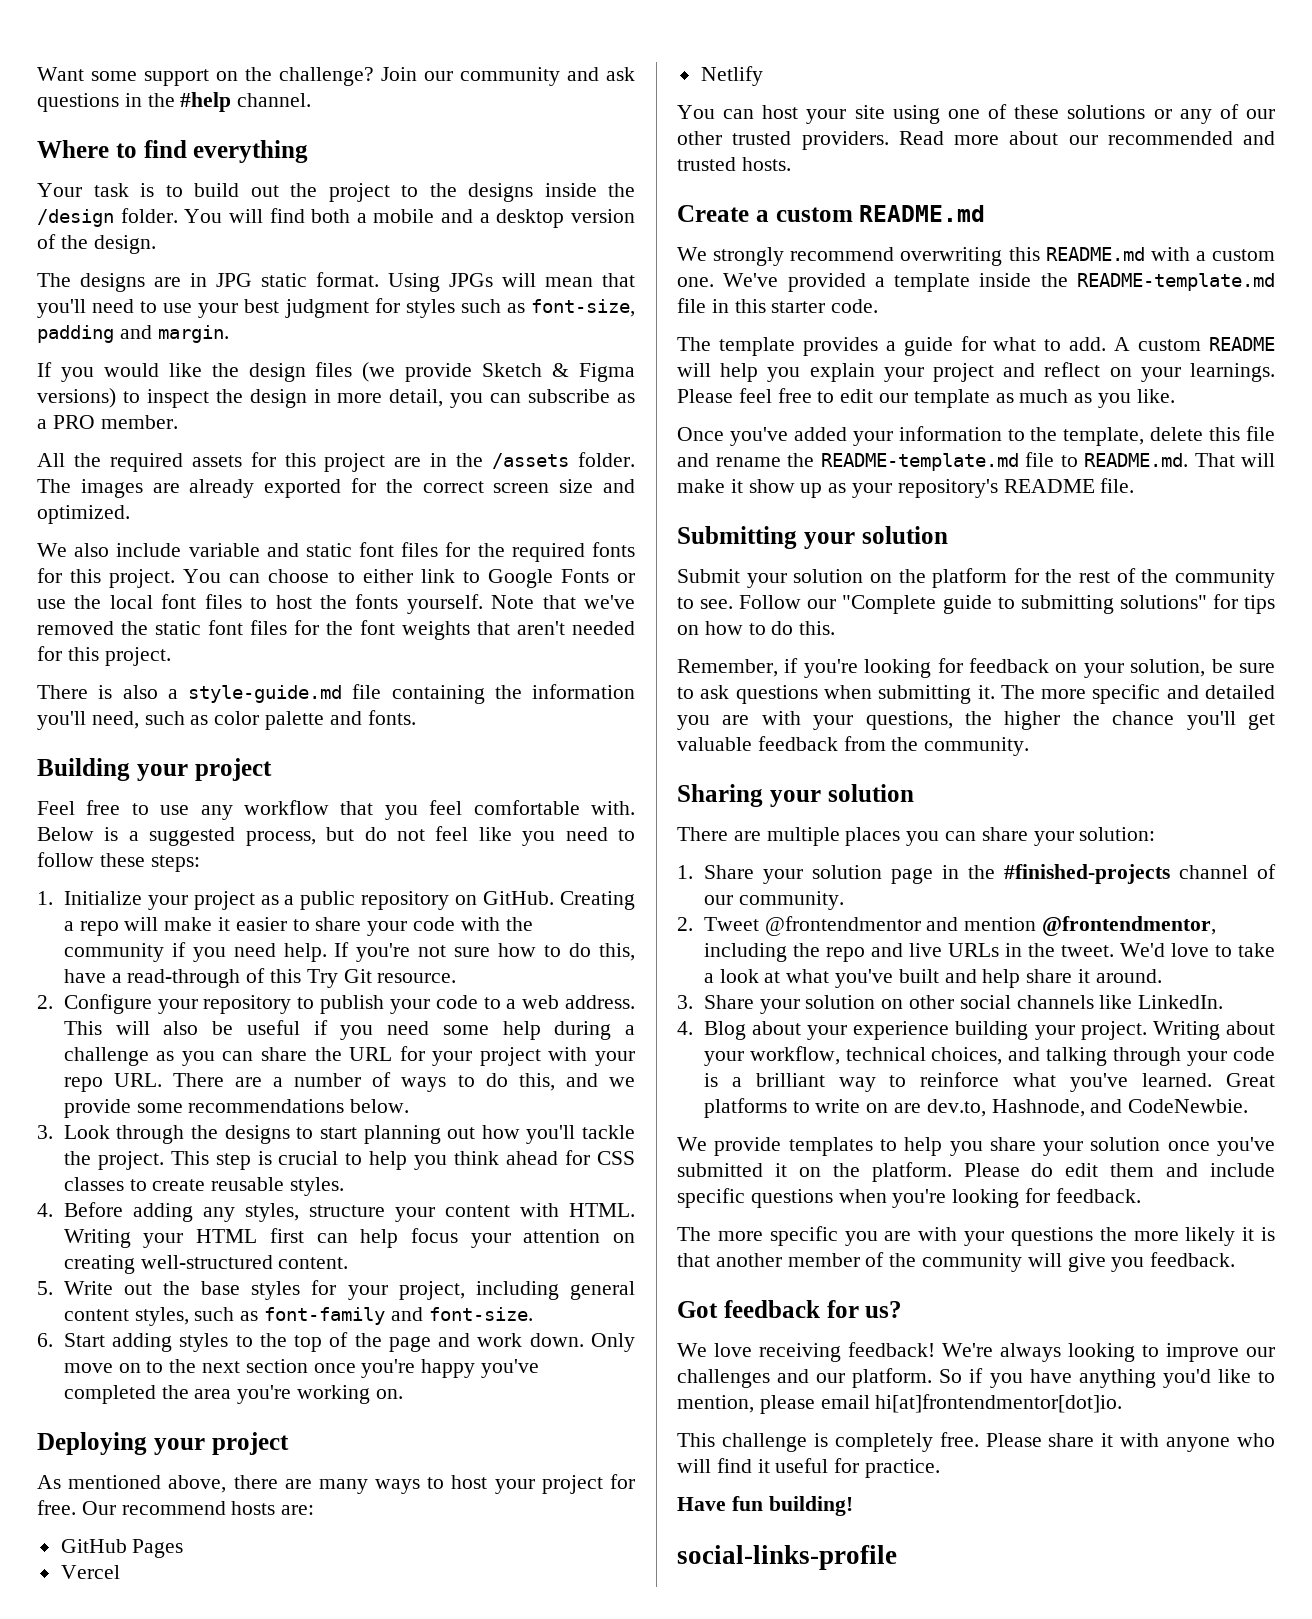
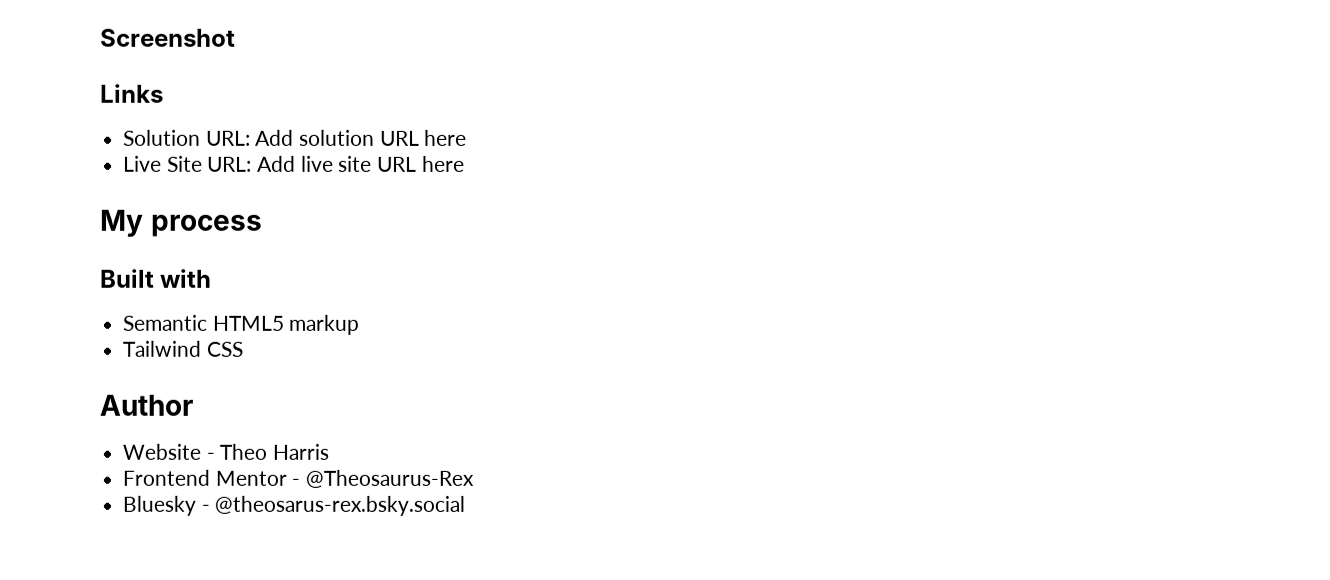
[37,67,635,86] [37,92,312,112] [37,140,309,163] [37,183,635,202] [37,208,635,228] [37,234,156,254] [37,272,635,292] [37,298,635,318] [37,325,229,343] [37,362,635,382] [37,388,636,408] [37,415,178,429] [37,452,636,472] [37,478,635,498] [37,505,130,524] [37,542,635,562] [37,568,635,588] [37,594,636,614] [37,620,635,640] [37,646,171,666] [37,684,635,704] [37,710,416,730] [37,758,272,781] [37,800,635,820] [37,826,635,846] [37,852,200,872] [37,891,635,910] [63,917,533,936] [63,942,635,962] [63,968,457,988] [37,994,635,1014] [63,1020,635,1040] [63,1046,635,1066] [63,1072,635,1092] [63,1099,410,1118] [37,1125,635,1144] [63,1150,635,1170] [63,1177,344,1196] [37,1202,635,1222] [63,1228,636,1248] [63,1255,349,1274] [37,1280,636,1300] [63,1307,533,1326] [37,1332,635,1352] [63,1359,539,1378] [63,1385,403,1404] [37,1432,289,1455] [37,1474,635,1494] [37,1500,315,1515] [60,1539,184,1558] [60,1565,120,1579] [700,66,763,86] [677,104,1275,124] [677,131,1275,150] [677,157,791,171] [677,205,986,222] [677,247,1275,266] [677,273,1275,292] [677,298,879,313] [677,336,1275,356] [677,362,1275,382] [677,388,1175,408] [677,426,1275,446] [677,452,1275,471] [677,478,1135,498] [677,526,948,549] [677,568,1275,588] [677,594,1275,614] [677,621,836,635] [677,658,1275,678] [677,684,1275,704] [677,711,1275,730] [677,736,1030,756] [677,784,914,807] [677,827,1156,846] [677,864,1276,884] [703,891,844,910] [677,916,1216,936] [703,943,1275,962] [703,969,1162,988] [677,995,1224,1014] [677,1021,1275,1040] [703,1046,1275,1066] [703,1072,1275,1092] [703,1098,1249,1118] [677,1137,1275,1156] [677,1162,1275,1182] [677,1188,1141,1208] [677,1226,1275,1246] [677,1252,1236,1272] [677,1300,903,1318] [677,1342,1275,1362] [677,1368,1275,1388] [677,1394,1123,1414] [677,1432,1275,1452] [677,1458,941,1478] [677,1496,853,1516] [677,1545,897,1570] Want some support on the challenge? Join our community and ask questions in the #help channel. // Where to find everything // Your task is to build out the project to the designs inside the /design folder. You will find both a mobile and a desktop version of the design. // The designs are in JPG static format. Using JPGs will mean that you'll need to use your best judgment for styles such as font-size, padding and margin. // If you would like the design files (we provide Sketch & Figma versions) to inspect the design in more detail, you can subscribe as a PRO member. // All the required assets for this project are in the /assets folder. The images are already exported for the correct screen size and optimized. // We also include variable and static font files for the required fonts for this project. You can choose to either link to Google Fonts or use the local font files to host the fonts yourself. Note that we've removed the static font files for the font weights that aren't needed for this project. // There is also a style-guide.md file containing the information you'll need, such as color palette and fonts. // Building your project // Feel free to use any workflow that you feel comfortable with. Below is a suggested process, but do not feel like you need to follow these steps: // 1. Initialize your project as a public repository on GitHub. Creating a repo will make it easier to share your code with the community if you need help. If you're not sure how to do this, have a read-through of this Try Git resource. // 2. Configure your repository to publish your code to a web address. This will also be useful if you need some help during a challenge as you can share the URL for your project with your repo URL. There are a number of ways to do this, and we provide some recommendations below. // 3. Look through the designs to start planning out how you'll tackle the project. This step is crucial to help you think ahead for CSS classes to create reusable styles. // 4. Before adding any styles, structure your content with HTML. Writing your HTML first can help focus your attention on creating well-structured content. // 5. Write out the base styles for your project, including general content styles, such as font-family and font-size. // 6. Start adding styles to the top of the page and work down. Only move on to the next section once you're happy you've completed the area you're working on. // Deploying your project // As mentioned above, there are many ways to host your project for free. Our recommend hosts are: // GitHub Pages // Vercel // Netlify // You can host your site using one of these solutions or any of our other trusted providers. Read more about our recommended and trusted hosts. // Create a custom README.md // We strongly recommend overwriting this README.md with a custom one. We've provided a template inside the README-template.md file in this starter code. // The template provides a guide for what to add. A custom README will help you explain your project and reflect on your learnings. Please feel free to edit our template as much as you like. // Once you've added your information to the template, delete this file and rename the README-template.md file to README.md. That will make it show up as your repository's README file. // Submitting your solution // Submit your solution on the platform for the rest of the community to see. Follow our "Complete guide to submitting solutions" for tips on how to do this. // Remember, if you're looking for feedback on your solution, be sure to ask questions when submitting it. The more specific and detailed you are with your questions, the higher the chance you'll get valuable feedback from the community. // Sharing your solution // There are multiple places you can share your solution: // 1. Share your solution page in the #finished-projects channel of our community. // 2. Tweet @frontendmentor and mention @frontendmentor, including the repo and live URLs in the tweet. We'd love to take a look at what you've built and help share it around. // 3. Share your solution on other social channels like LinkedIn. // 4. Blog about your experience building your project. Writing about your workflow, technical choices, and talking through your code is a brilliant way to reinforce what you've learned. Great platforms to write on are dev.to, Hashnode, and CodeNewbie. // We provide templates to help you share your solution once you've submitted it on the platform. Please do edit them and include specific questions when you're looking for feedback. // The more specific you are with your questions the more likely it is that another member of the community will give you feedback. // Got feedback for us? // We love receiving feedback! We're always looking to improve our challenges and our platform. So if you have anything you'd like to mention, please email hi[at]frontendmentor[dot]io. // This challenge is completely free. Please share it with anyone who will find it useful for practice. // Have fun building! // social-links-profile -> [100,28,236,47] [100,83,164,103] [123,129,468,146] [123,155,465,172] [100,209,263,237] [100,268,213,288] [122,314,360,335] [122,340,243,357] [99,394,193,416] [122,443,330,460] [122,469,475,488] [122,495,466,516] Screenshot // Links // Solution URL: Add solution URL here // Live Site URL: Add live site URL here // My process // Built with // Semantic HTML5 markup // Tailwind CSS // Author // Website - Theo Harris // Frontend Mentor - @Theosaurus-Rex // Bluesky - @theosarus-rex.bsky.social

